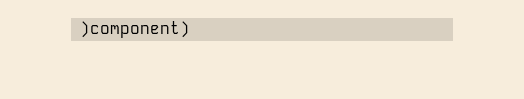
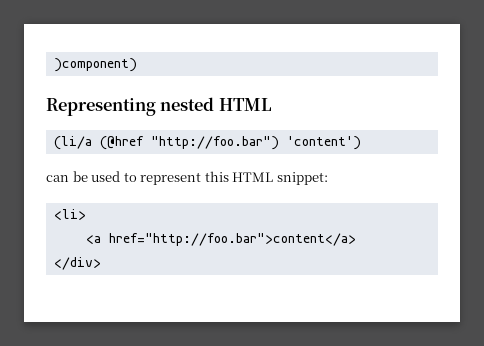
(190, 29) none -> [46,97,272,116] [53,136,361,150] [46,171,328,185] [53,209,86,220] [85,233,356,246] [53,257,101,270] // Representing nested HTML // (li/a (@href "http://foo.bar") 'content') // can be used to represent this HTML snippet: // <li> // <a href="http://foo.bar">content</a> // </div>

